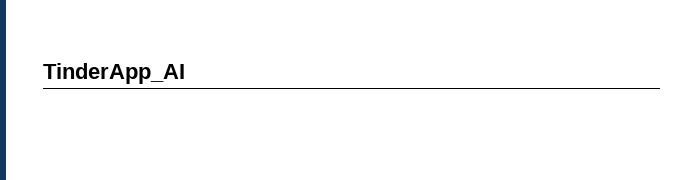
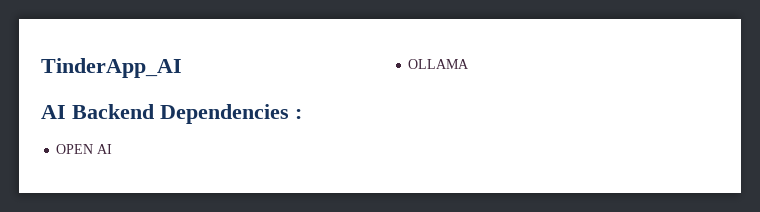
(185, 73) none -> [41,104,302,124] [56,144,113,154] [408,59,470,69] // AI Backend Dependencies : // OPEN AI // OLLAMA

